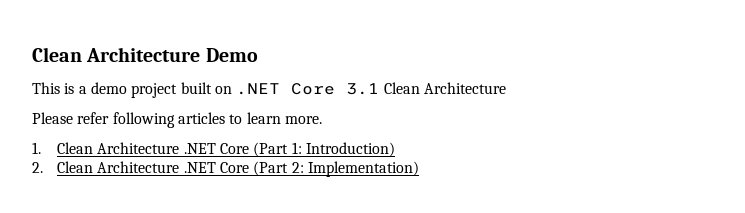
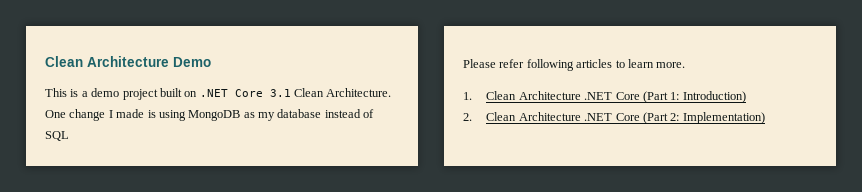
[423,82,506,94] Architecture -> [326,88,392,97] [45,109,375,121] [45,131,69,141] Architecture. One change I made is using MongoDB as my database instead of SQL

